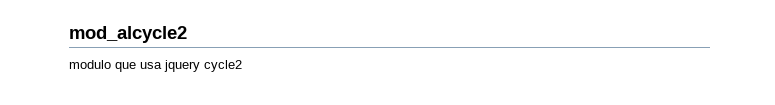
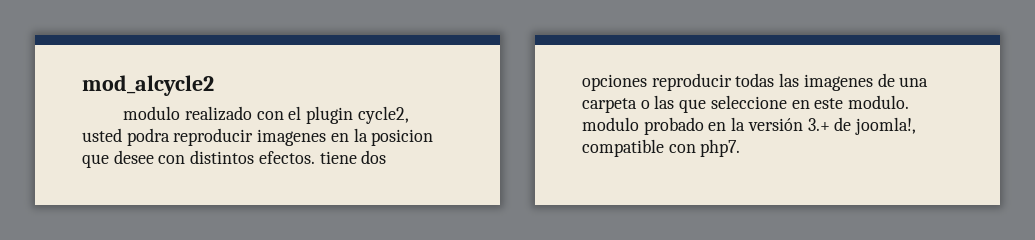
[115,60,242,72] que usa jquery cycle2 -> [184,106,409,124] [82,128,434,146] [82,150,387,168] [582,73,929,91] [582,95,910,113] [582,117,917,135] [582,139,741,157] realizado con el plugin cycle2, usted podra reproducir imagenes en la posicion que desee con distintos efectos. tiene dos opciones reproducir todas las imagenes de una carpeta o las que seleccione en este modulo. modulo probado en la versión 3.+ de joomla!, compatible con php7.

